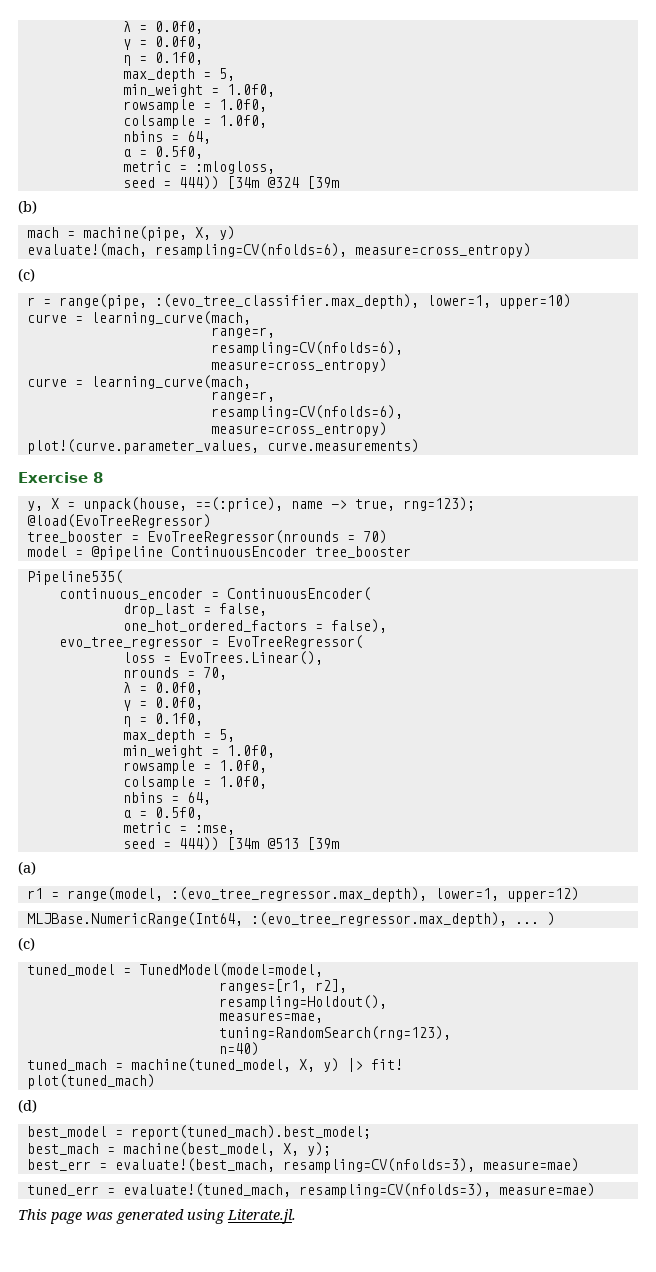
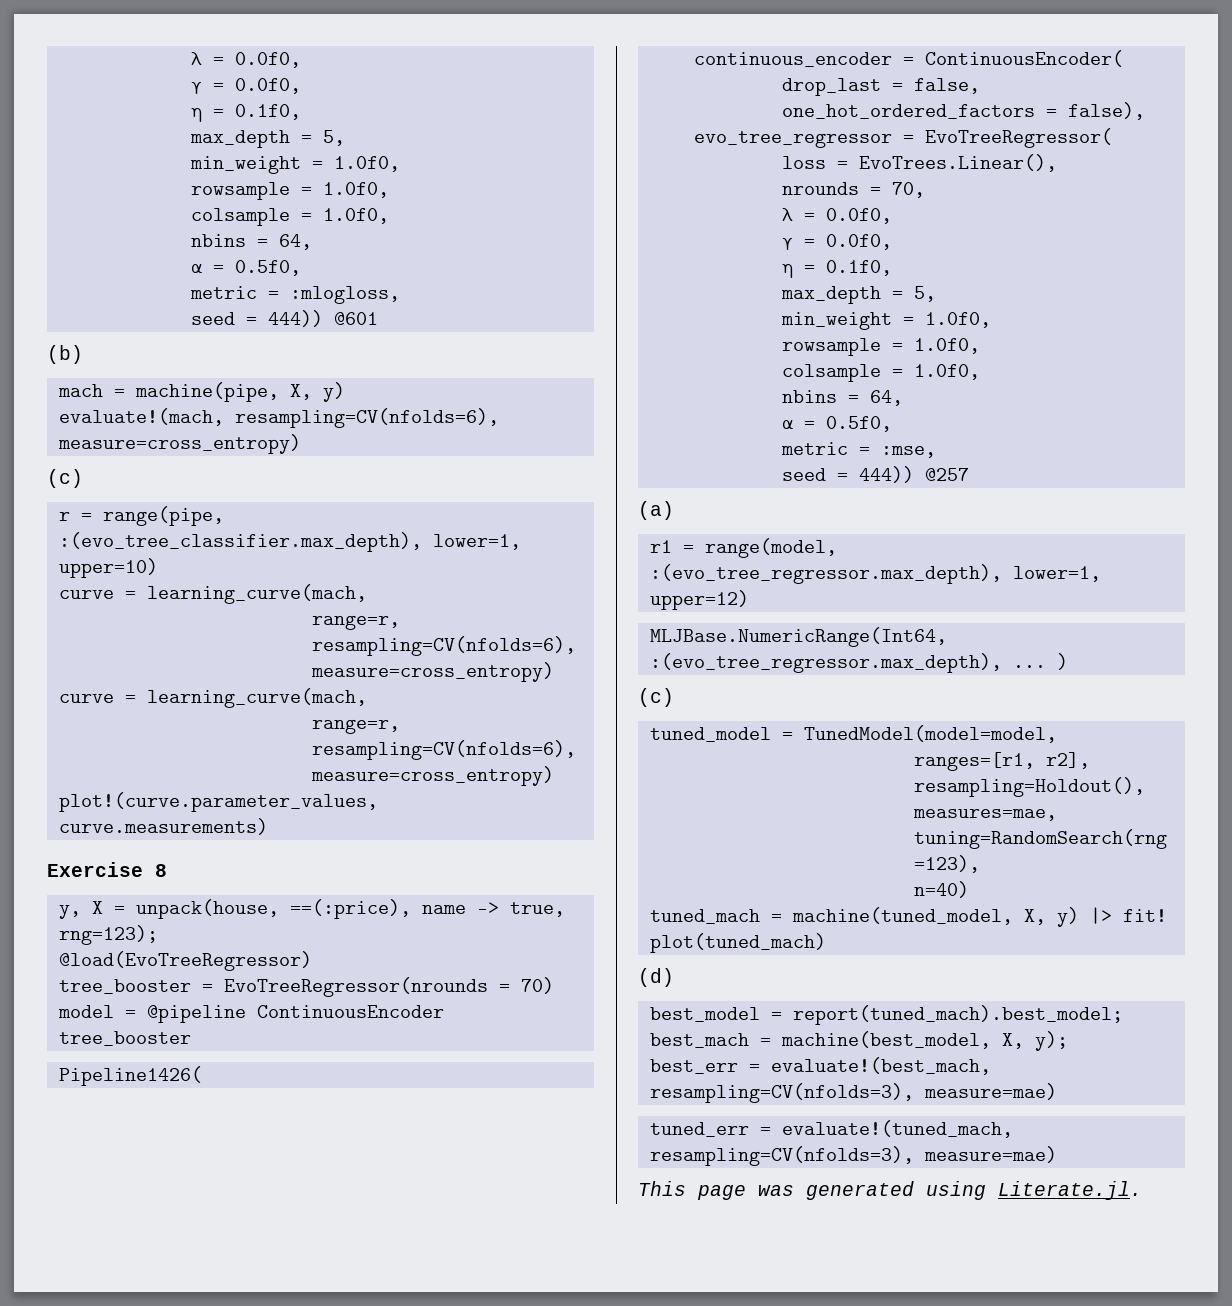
[226,176,339,189] [34m @324 [39m -> [333,312,378,325] @601
[26,570,123,585] Pipeline535( -> [58,1066,202,1086] Pipeline1426(
[226,837,339,850] [34m @513 [39m -> [924,468,969,481] @257

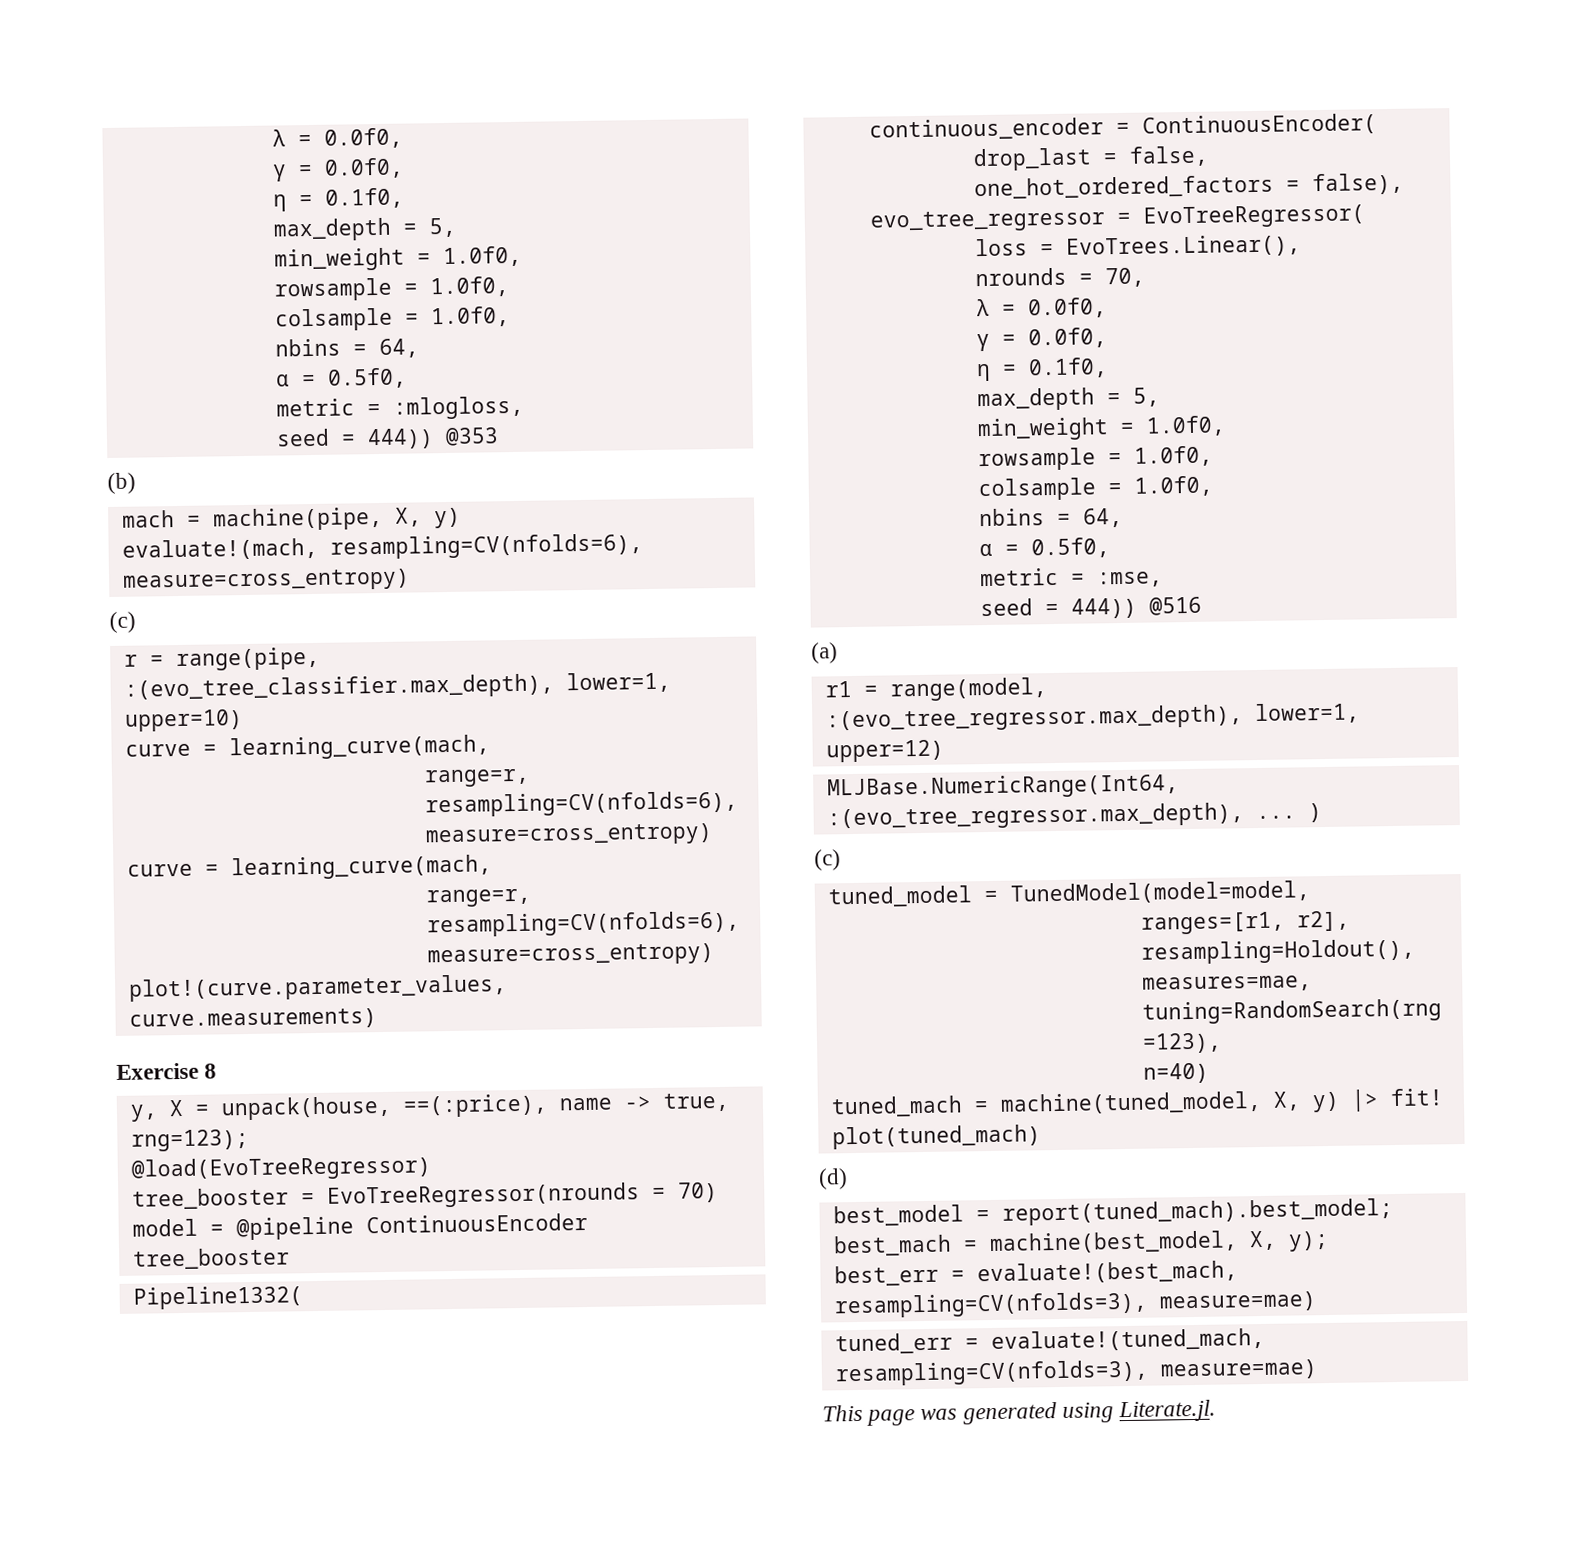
[333,312,378,325] @601 -> [444,427,499,447] @353
[58,1066,202,1086] Pipeline1426( -> [132,1285,303,1310] Pipeline1332(
[924,468,969,481] @257 -> [1148,596,1202,616] @516

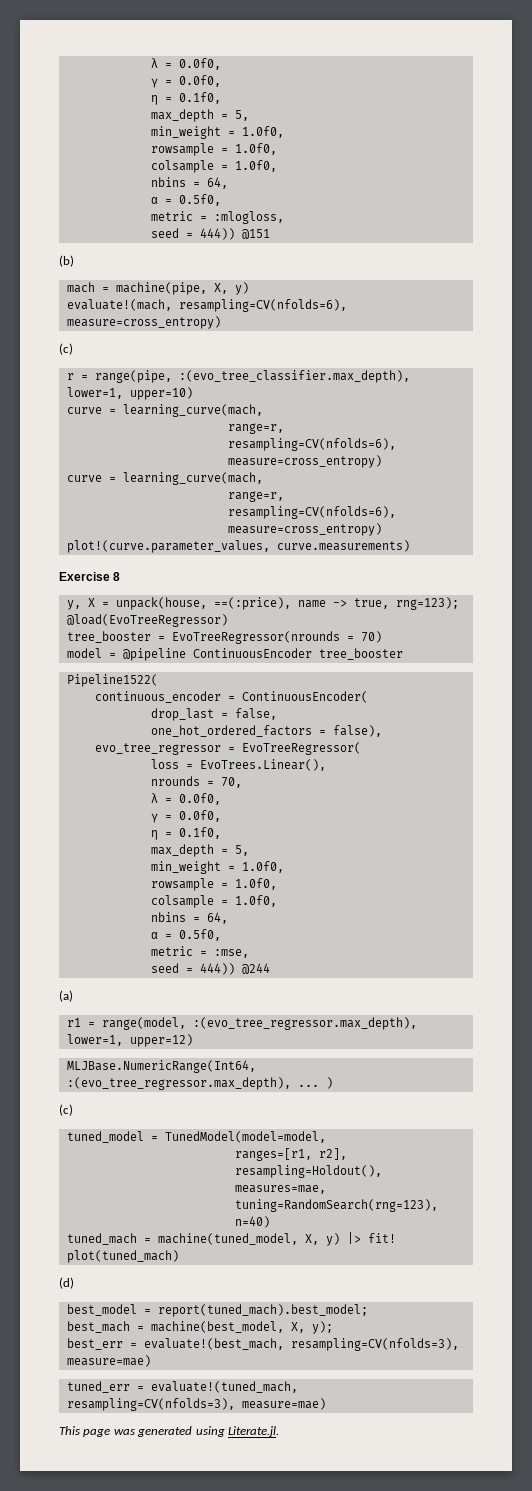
[444,427,499,447] @353 -> [241,229,270,239] @151
[132,1285,303,1310] Pipeline1332( -> [66,674,158,687] Pipeline1522(
[1148,596,1202,616] @516 -> [241,963,270,974] @244

